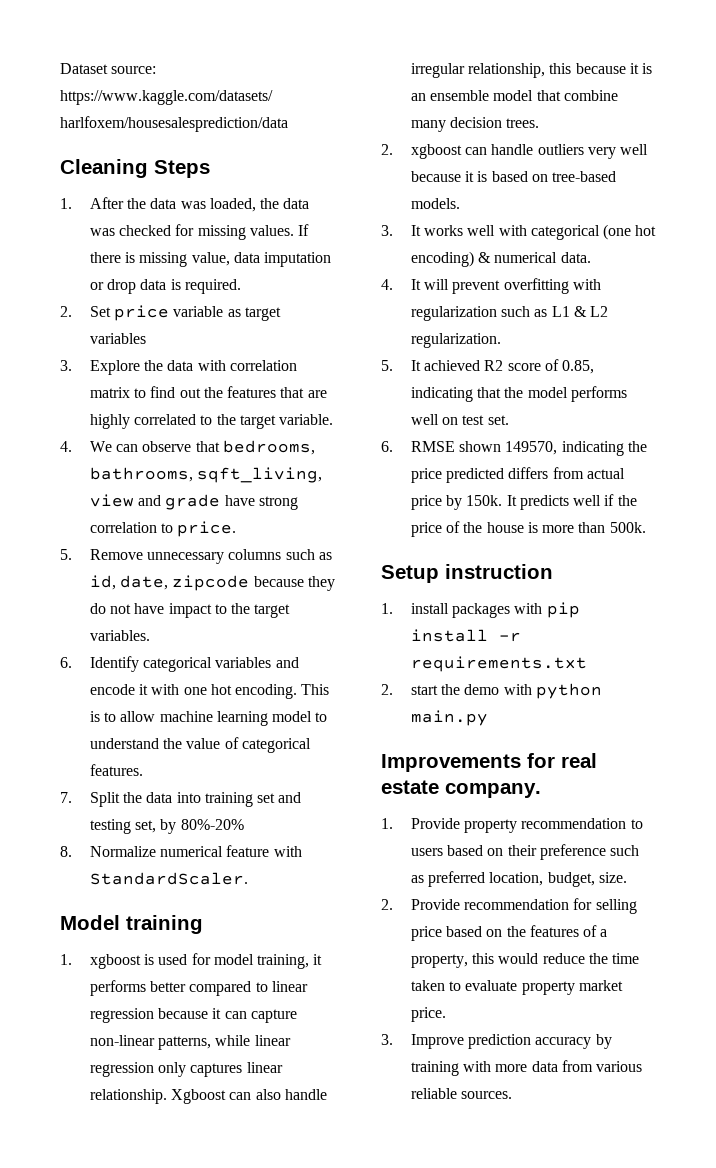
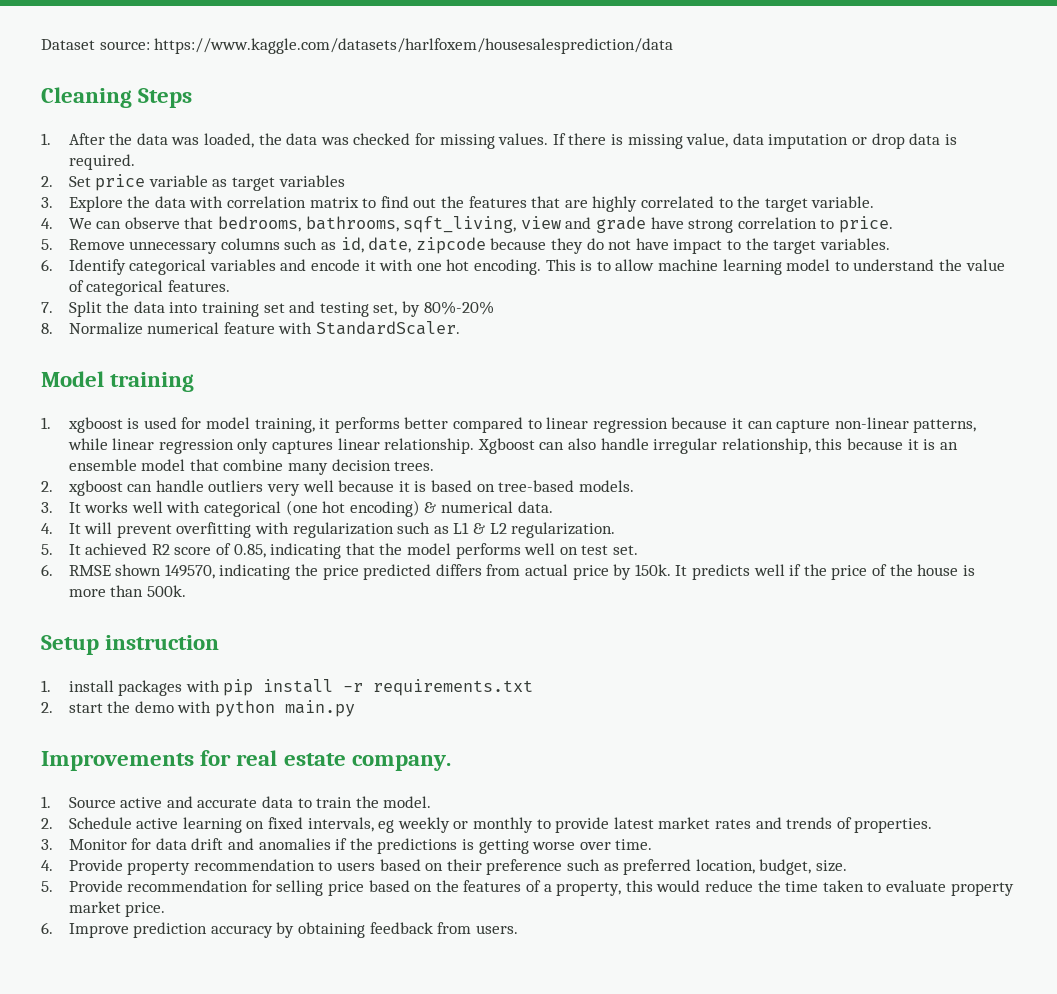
(393, 823) none -> [68,796,432,808] [41,817,933,833] [41,838,653,854] [41,860,53,871] Source active and accurate data to train the model. // 2. Schedule active learning on fixed intervals, eg weekly or monthly to provide latest market rates and trends of properties. // 3. Monitor for data drift and anomalies if the predictions is getting worse over time. // 4.
[381,899,393,910] 2. -> [41,881,53,892] 5.
[381,1034,393,1045] 3. -> [41,922,53,934] 6.
[410,1060,643,1076] [410,1088,512,1099] training with more data from various reliable sources. -> [298,922,518,938] obtaining feedback from users.

